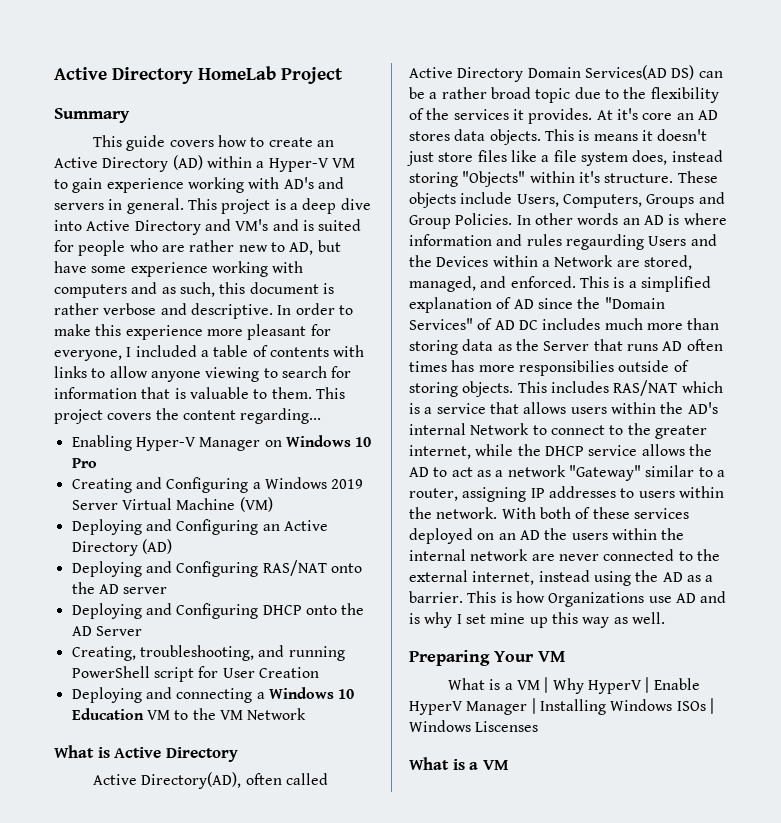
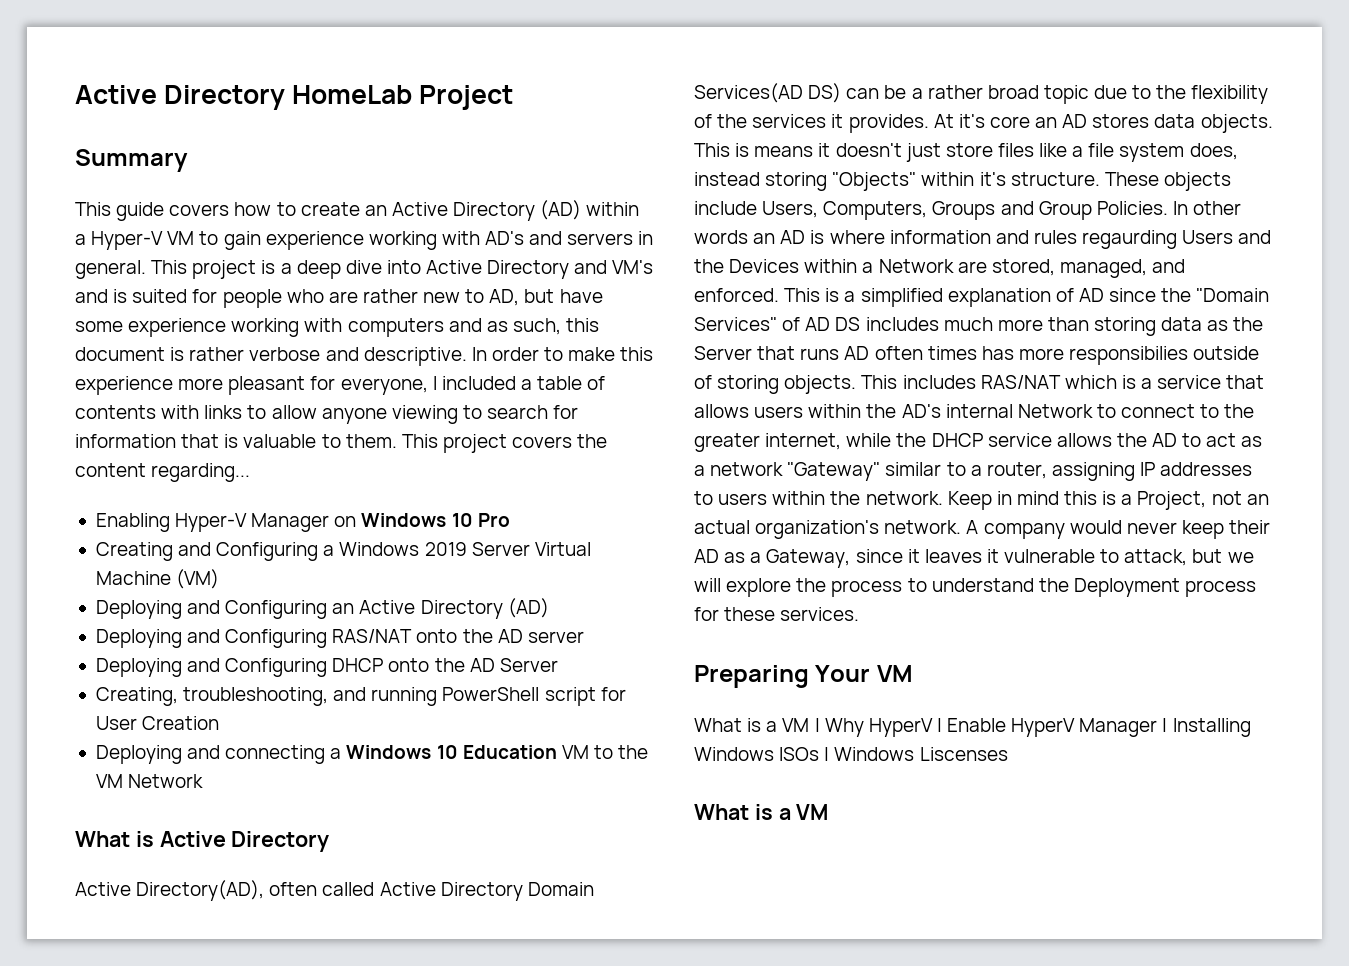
[518,320,538,330] DC -> [835,317,861,331] DS
[501,507,689,519] [409,528,685,544] [409,549,720,561] [409,570,714,586] [409,591,727,607] [409,612,665,628] With both of these services deployed on an AD the users within the internal network are never connected to the external internet, instead using the AD as a barrier. This is how Organizations use AD and is why I set mine up this way as well. -> [947,491,1269,510] [694,520,1271,539] [694,549,1254,568] [694,578,1257,597] [694,607,860,621] Keep in mind this is a Project, not an actual organization's network. A company would never keep their AD as a Gateway, since it leaves it vulnerable to attack, but we will explore the process to understand the Deployment process for these services.

